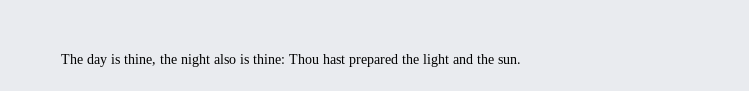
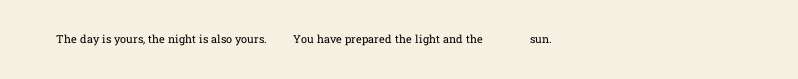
[124,54,156,66] thine, -> [114,37,145,46] yours,
[214,54,345,64] also is thine: Thou hast -> [199,34,342,46] is also yours. You have

